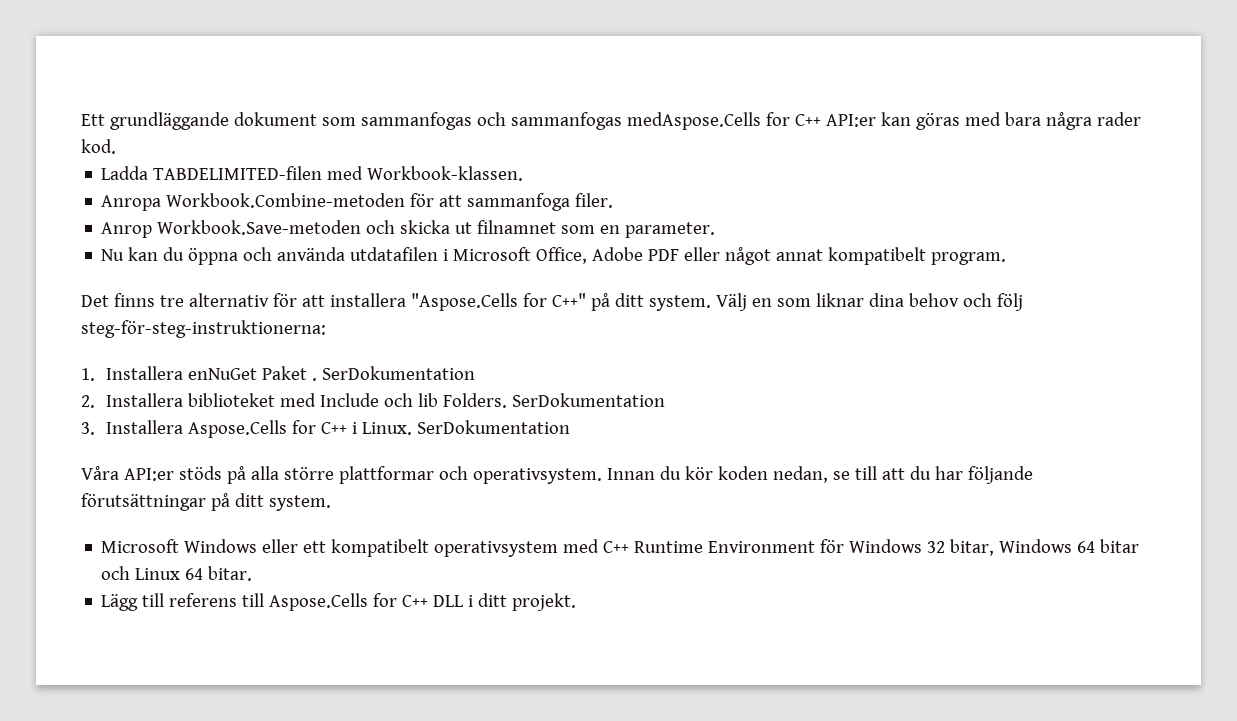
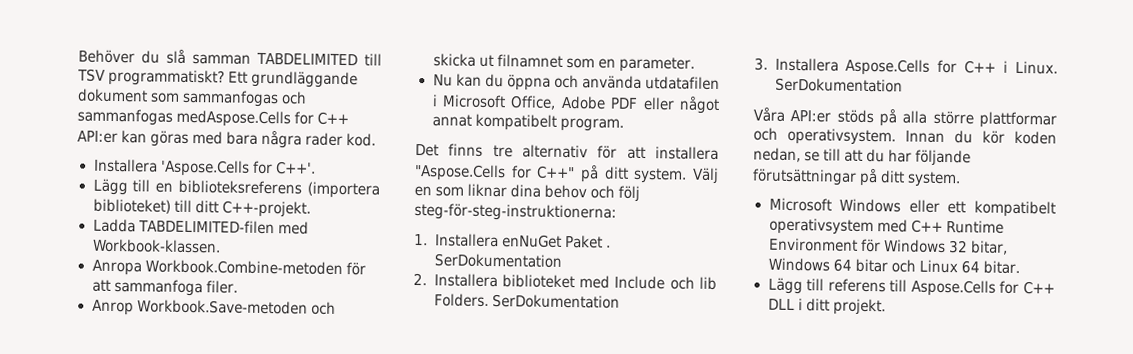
(81, 120) none -> [78,48,382,66] [77,68,226,87] Behöver du slå samman TABDELIMITED till TSV programmatiskt?
(116, 146) none -> [93,158,316,177] [92,178,380,199] [92,198,311,218] // Installera 'Aspose.Cells for C++'. // Lägg till en biblioteksreferens (importera biblioteket) till ditt C++-projekt.

